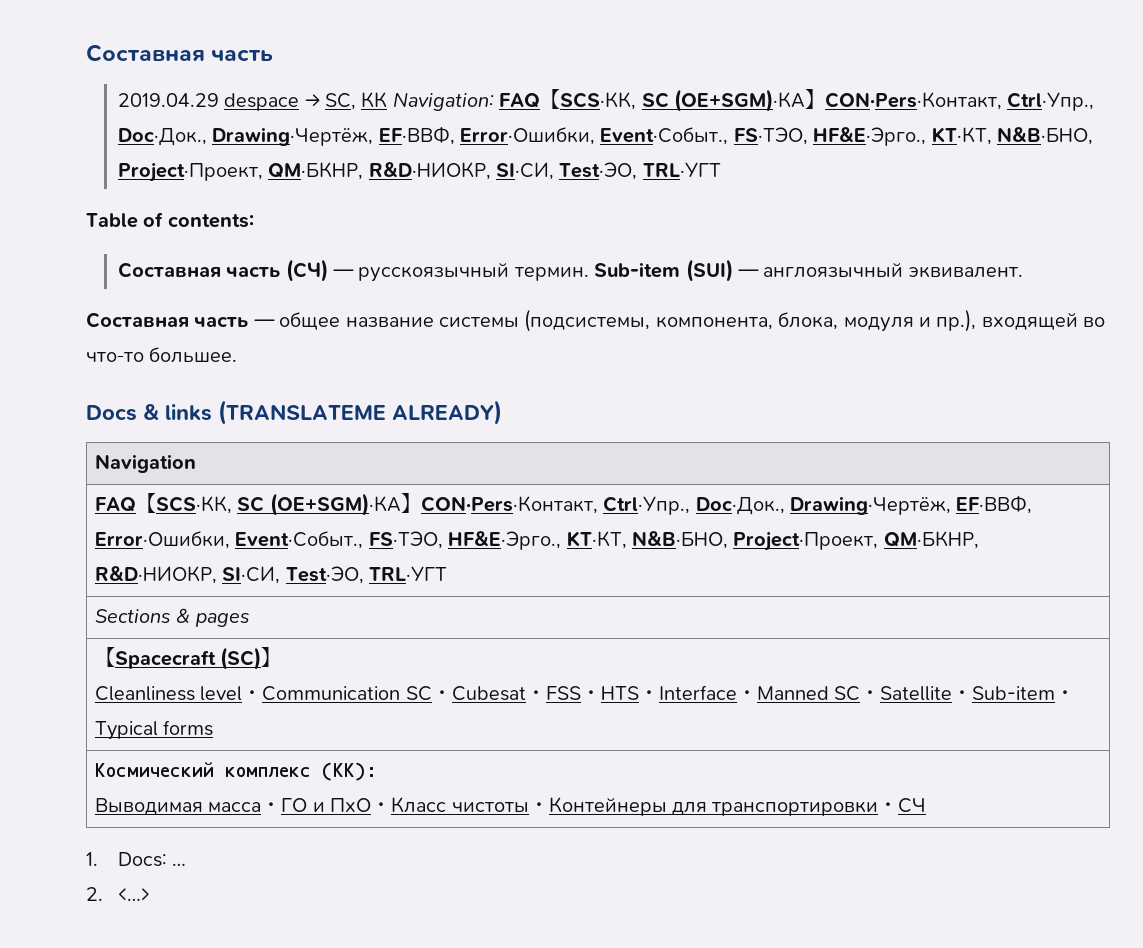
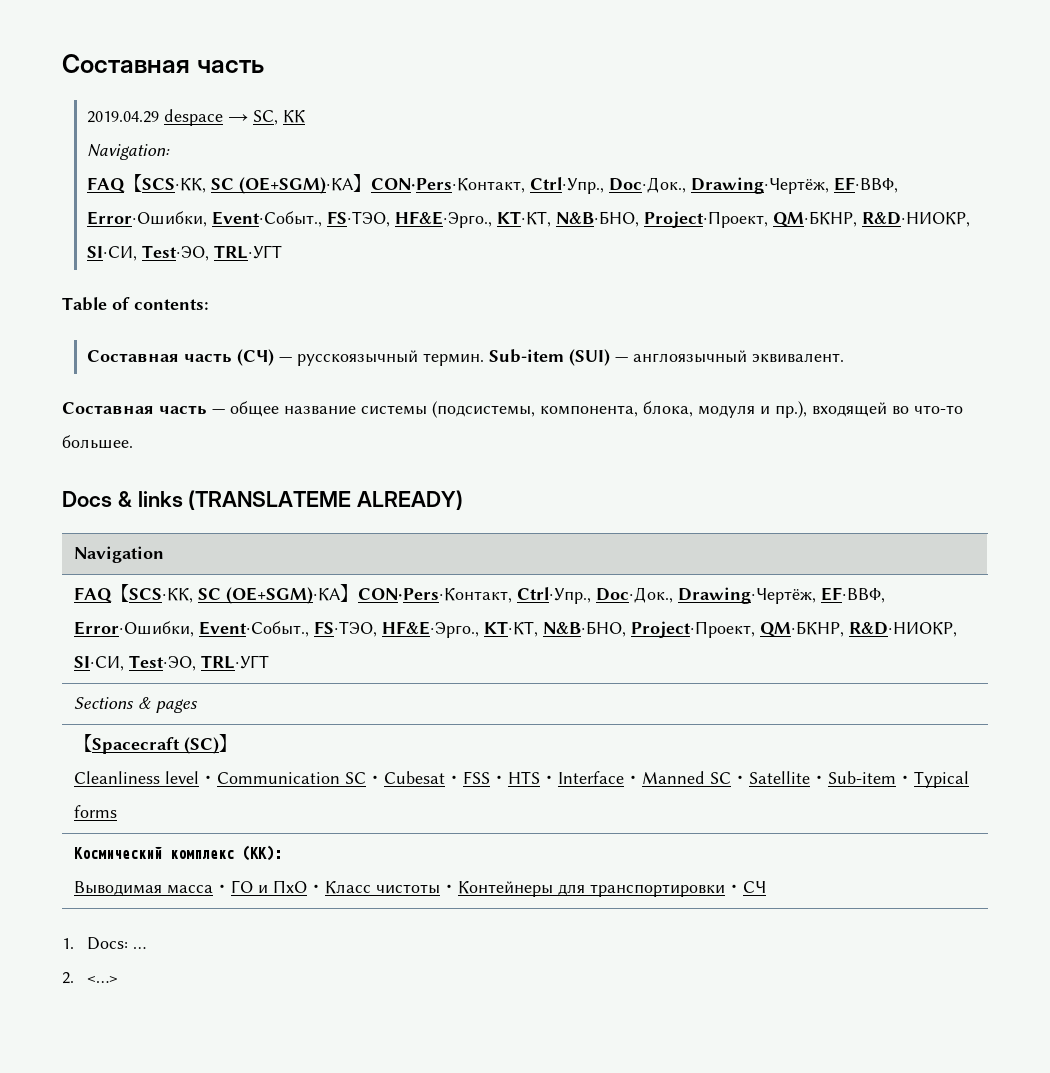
(388, 100) none -> (305, 116) //
(494, 101) none -> (170, 152) //

